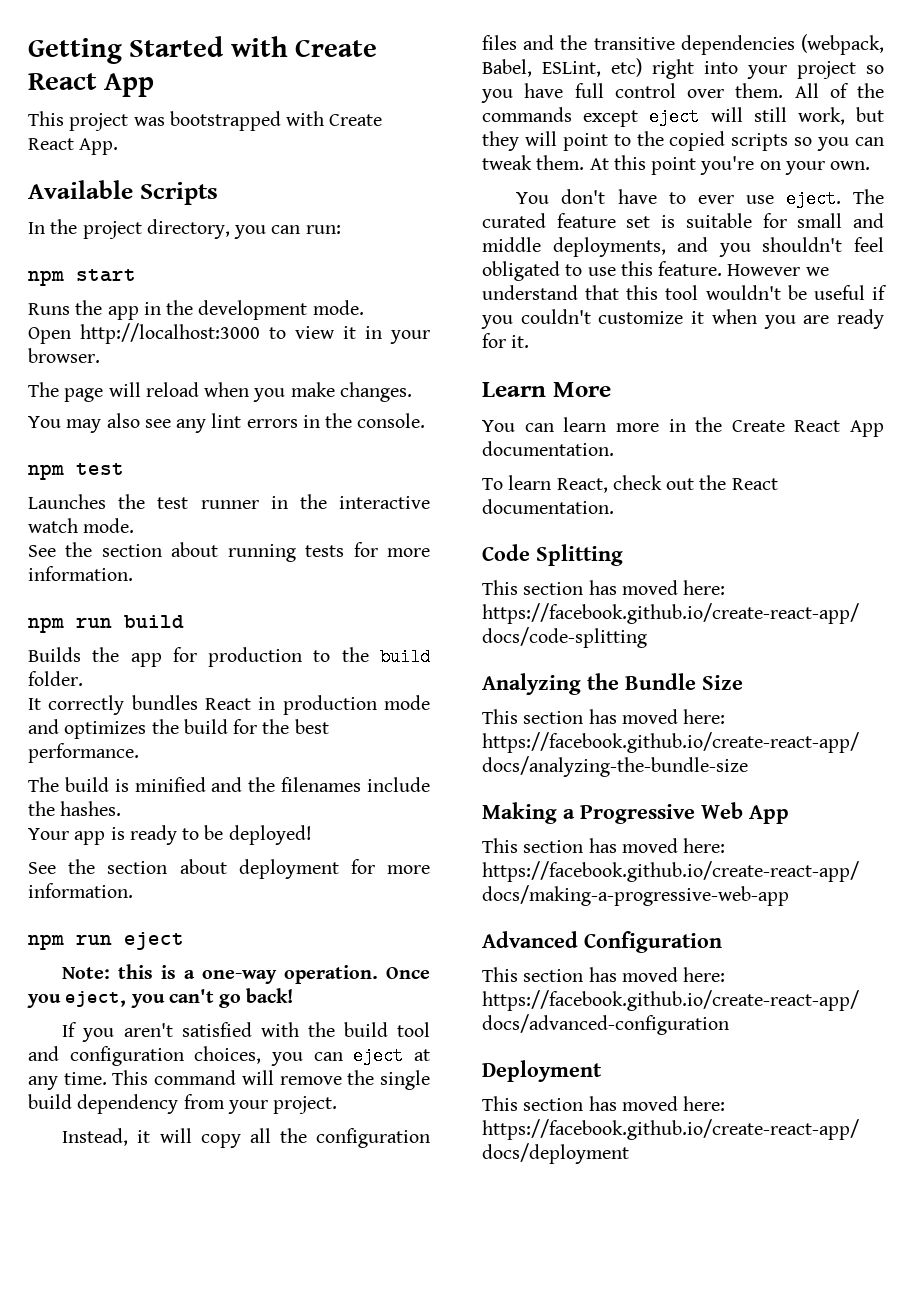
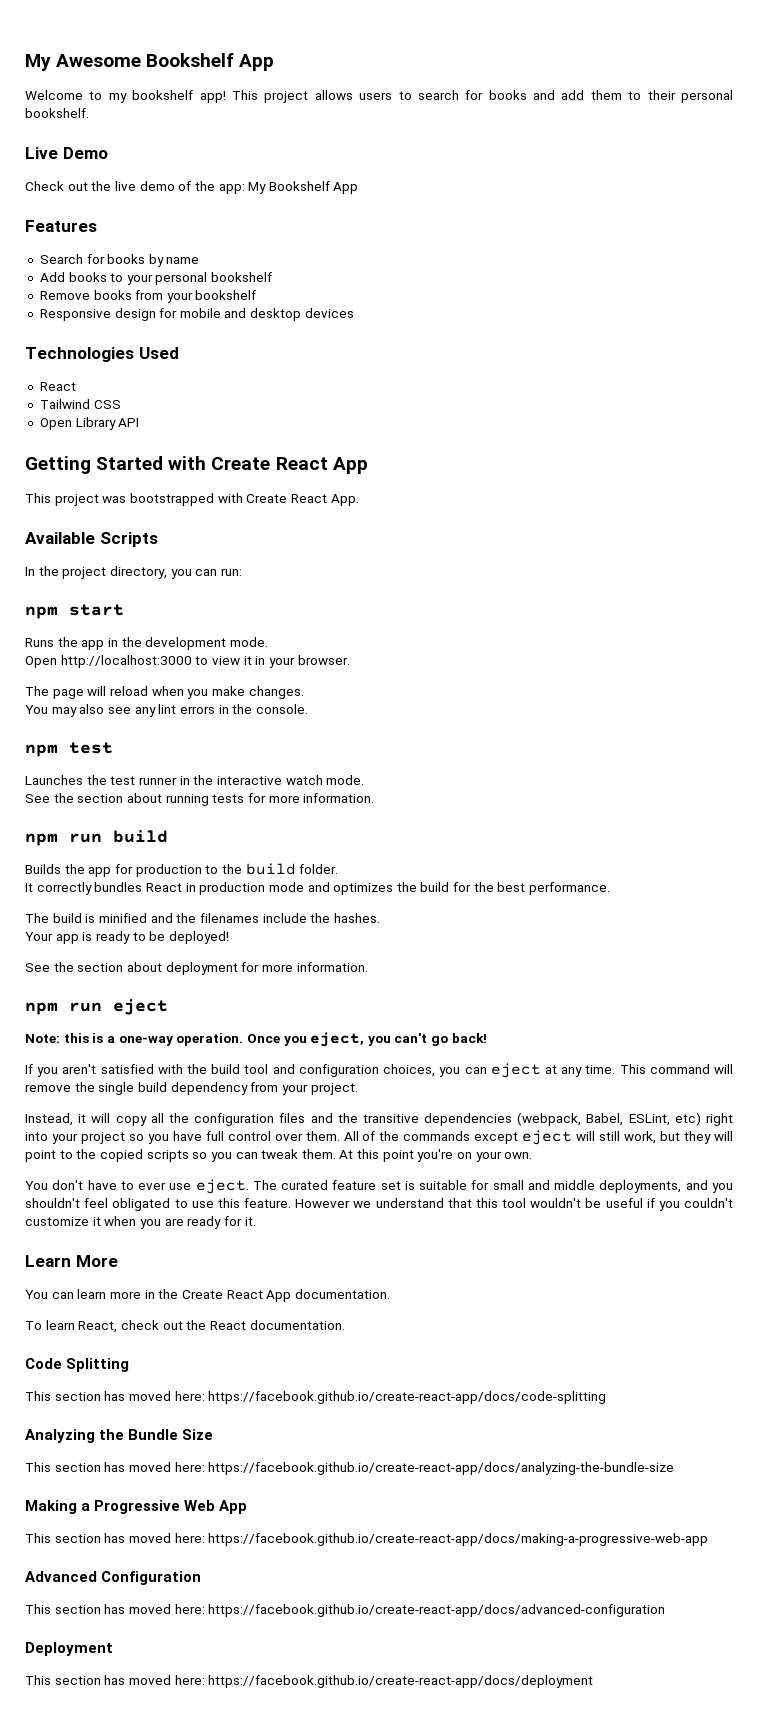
(28, 51) none -> [25,53,275,71] [25,90,734,103] [25,108,89,118] [25,147,108,159] [25,181,359,194] [25,220,97,232] [39,254,200,267] [39,272,273,285] [39,290,257,303] [39,308,354,321] [25,347,179,362] [39,382,76,391] [39,399,121,409] [39,417,140,430] My Awesome Bookshelf App // Welcome to my bookshelf app! This project allows users to search for books and add them to their personal bookshelf. // Live Demo // Check out the live demo of the app: My Bookshelf App // Features // Search for books by name // Add books to your personal bookshelf // Remove books from your bookshelf // Responsive design for mobile and desktop devices // Technologies Used // React // Tailwind CSS // Open Library API //

